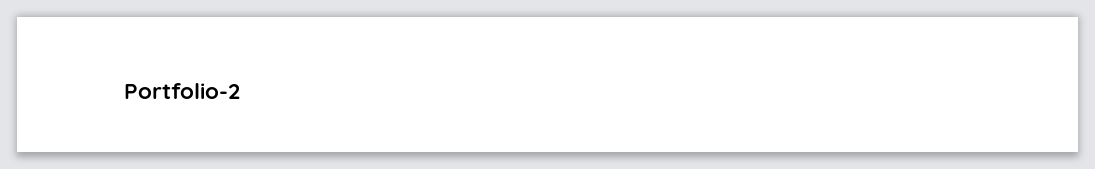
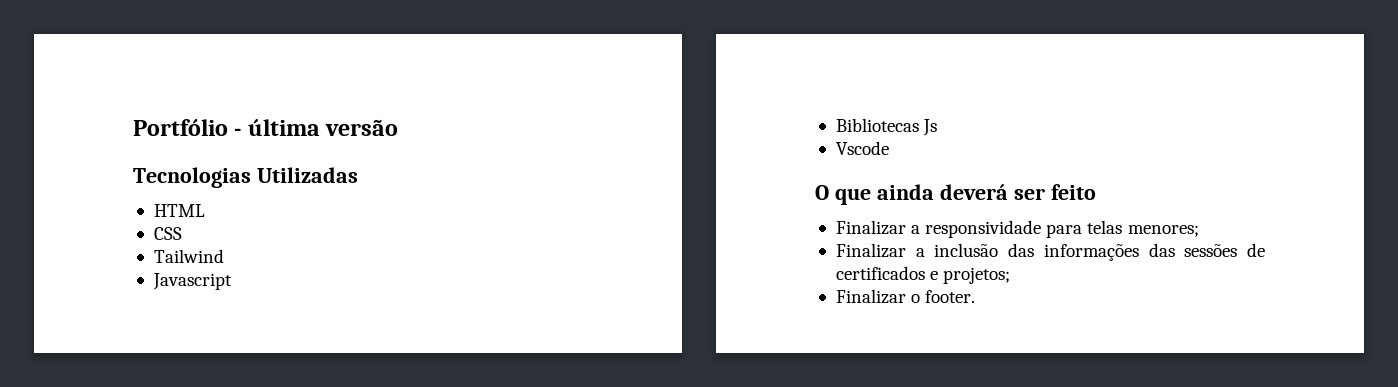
[124,83,240,99] Portfolio-2 -> [133,119,399,136] [133,167,358,188] [153,204,205,217] [153,227,182,240] [153,249,224,263] [152,273,232,290] [835,118,938,136] [835,141,889,155] [815,184,1096,205] [835,220,1199,238] [835,243,1265,261] [835,266,1011,284] [835,289,976,304] Portfólio - última versão // Tecnologias Utilizadas // HTML // CSS // Tailwind // Javascript // Bibliotecas Js // Vscode // O que ainda deverá ser feito // Finalizar a responsividade para telas menores; // Finalizar a inclusão das informações das sessões de certificados e projetos; // Finalizar o footer.

